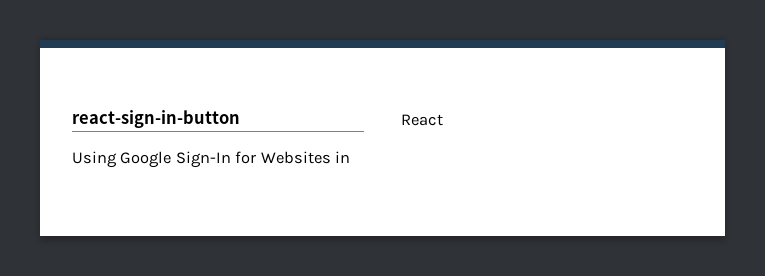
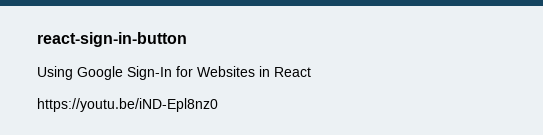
(443, 120) none -> [37,98,218,112] // https://youtu.be/iND-Epl8nz0

